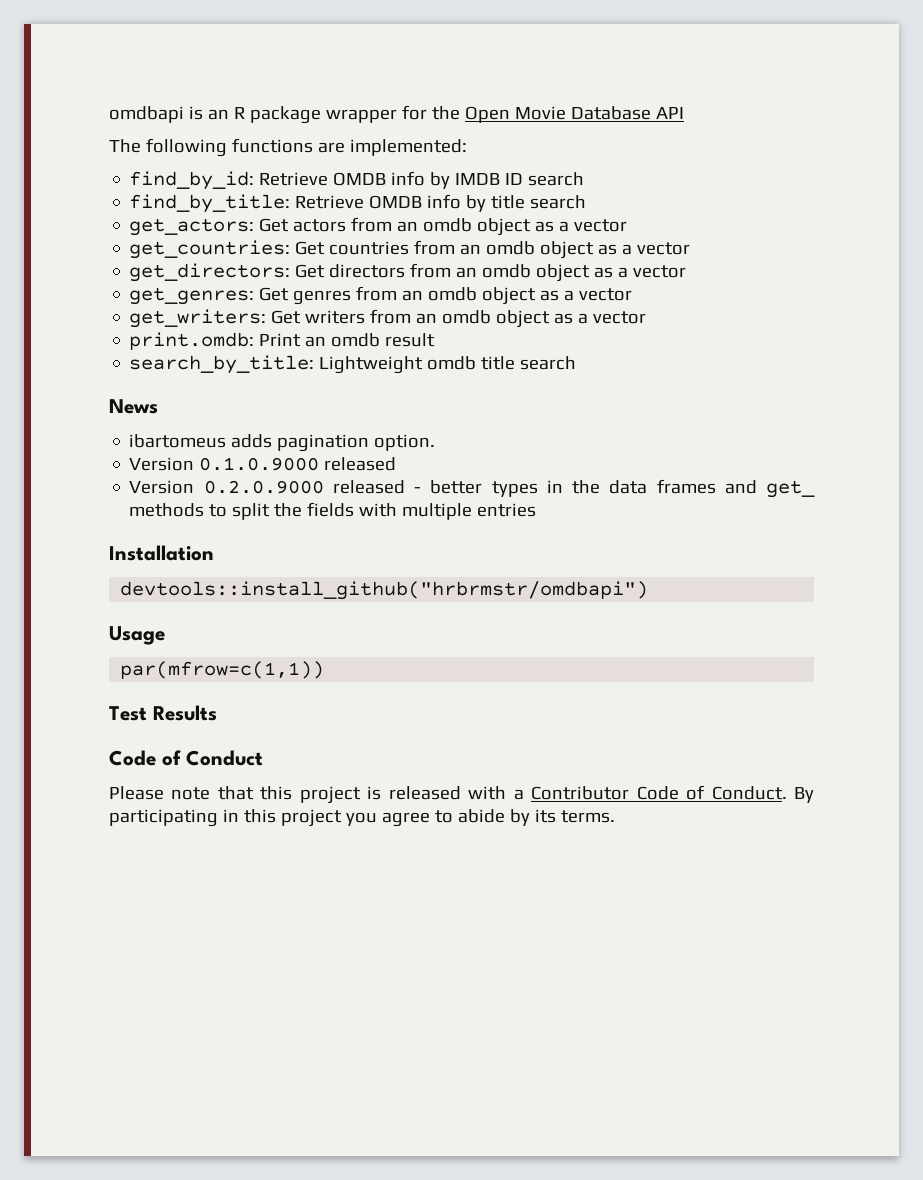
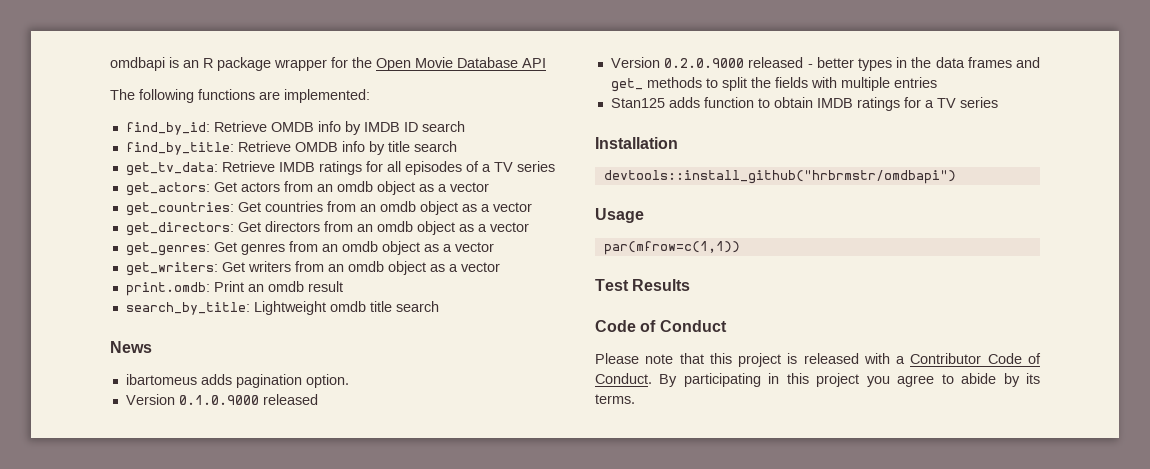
(587, 202) none -> [125,161,555,176] // get_tv_data: Retrieve IMDB ratings for all episodes of a TV series
(537, 510) none -> [610,97,998,111] // Stan125 adds function to obtain IMDB ratings for a TV series

